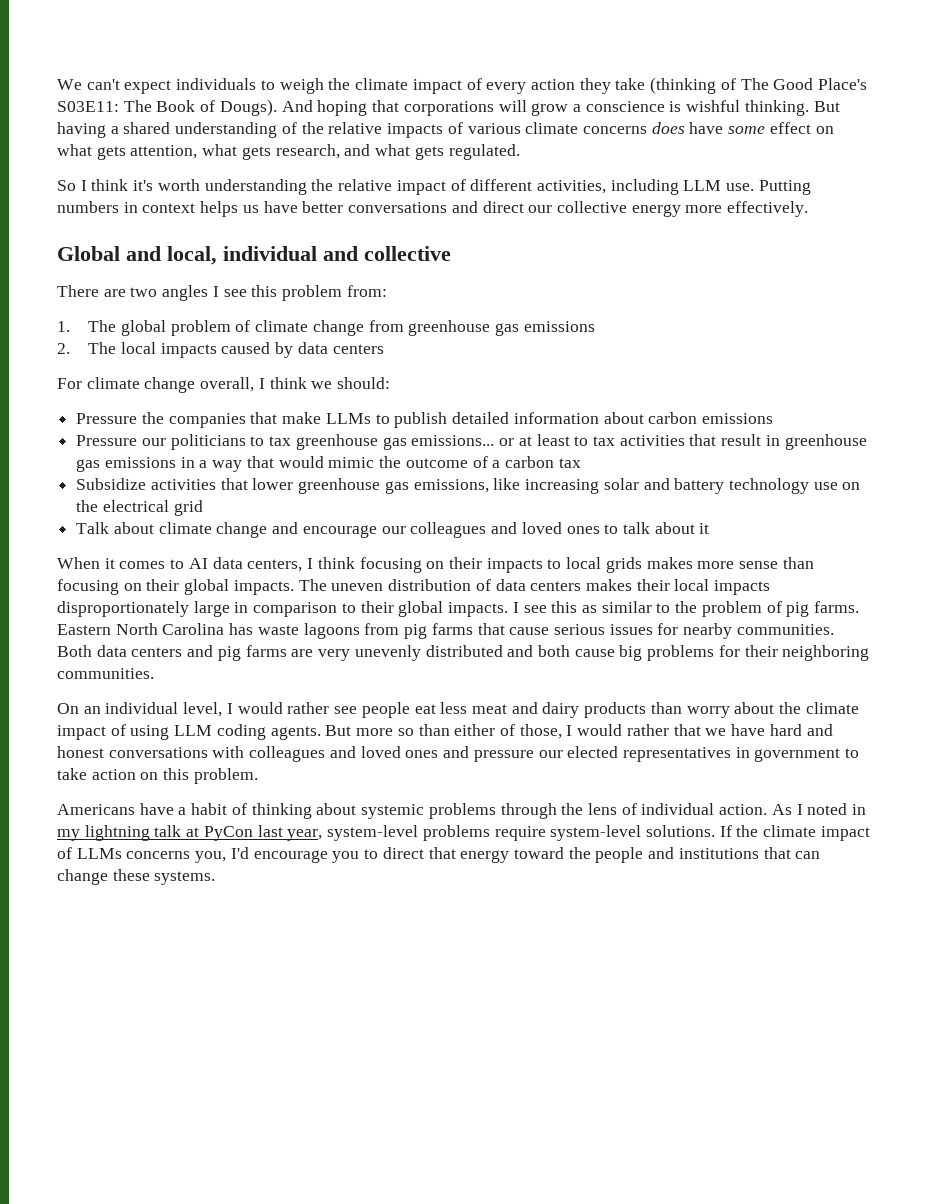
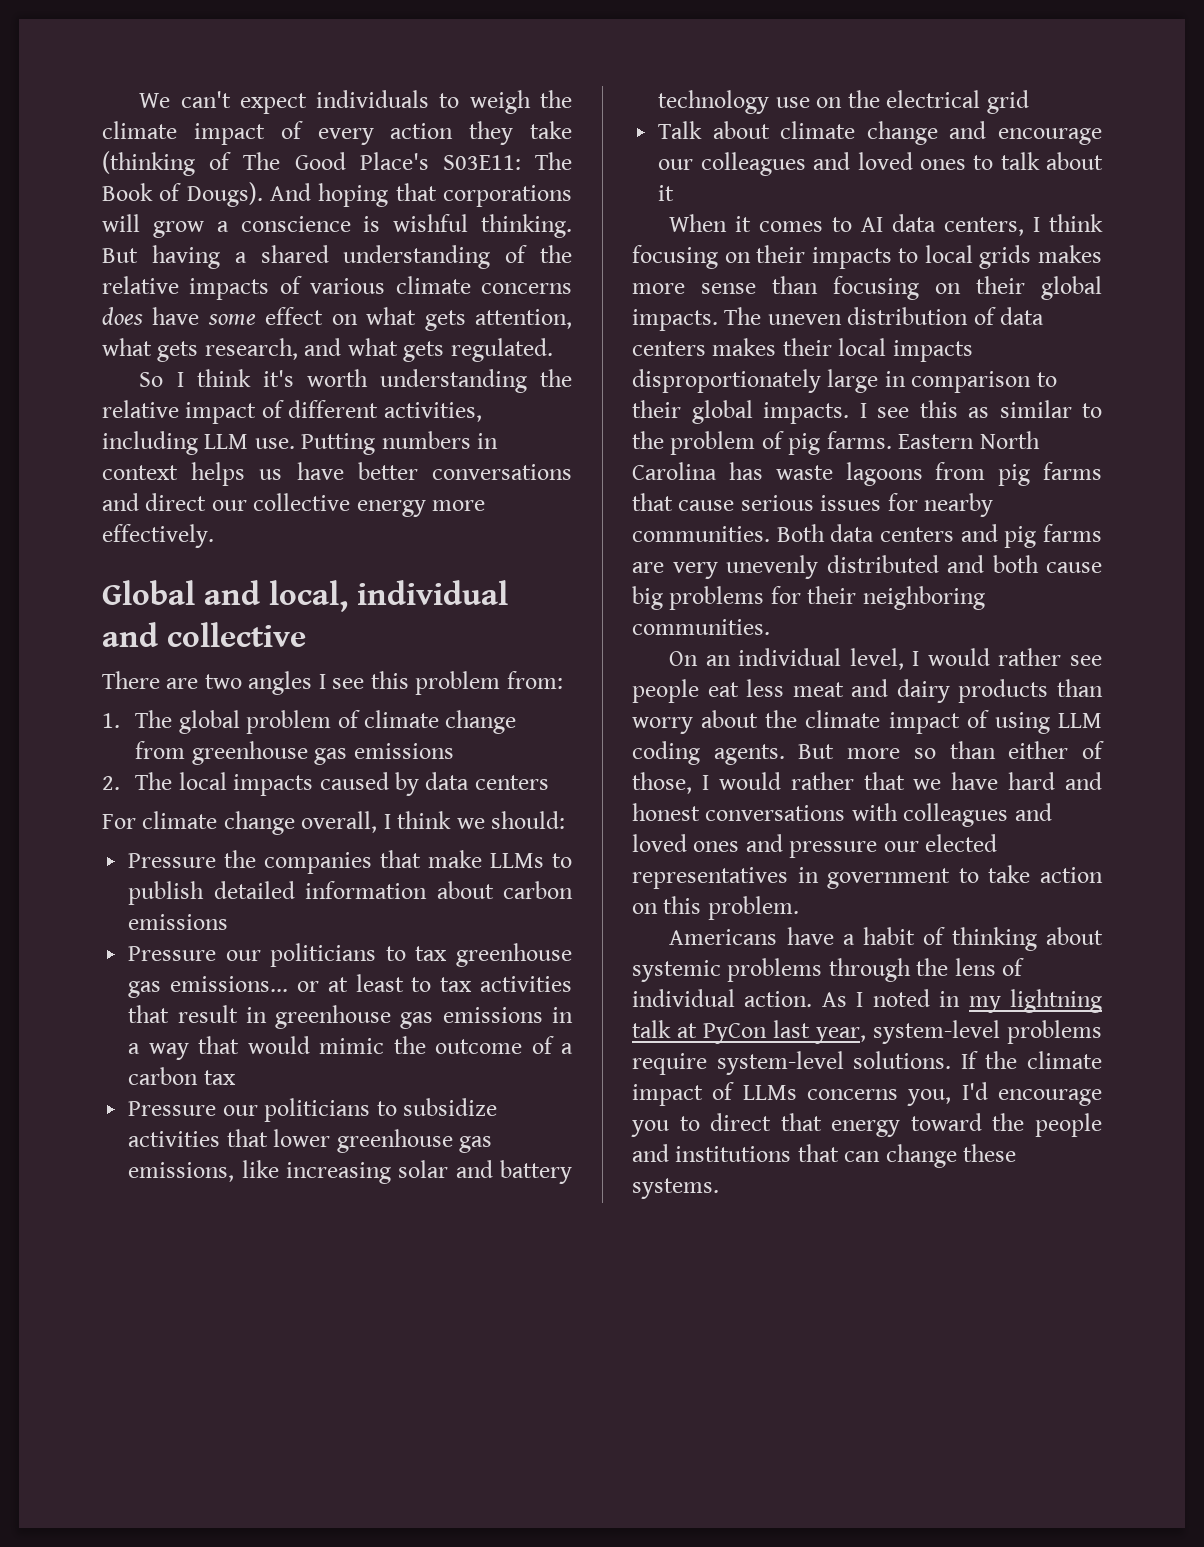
[76,478,147,490] Subsidize -> [128,1098,498,1122] Pressure our politicians to subsidize

